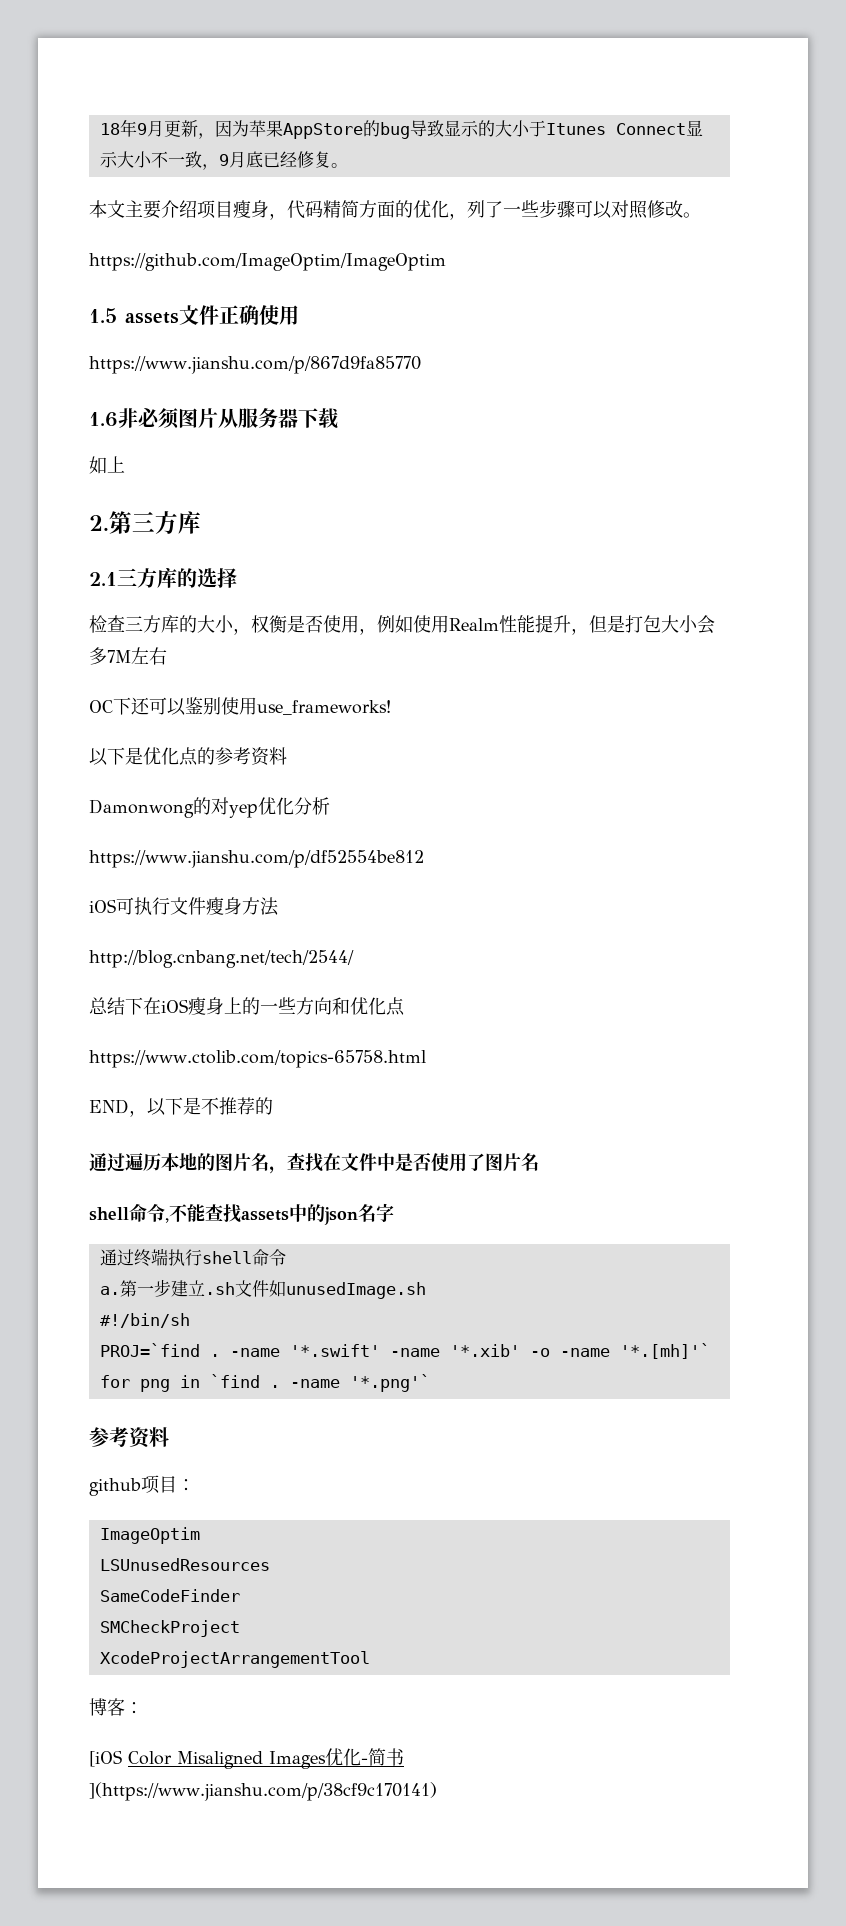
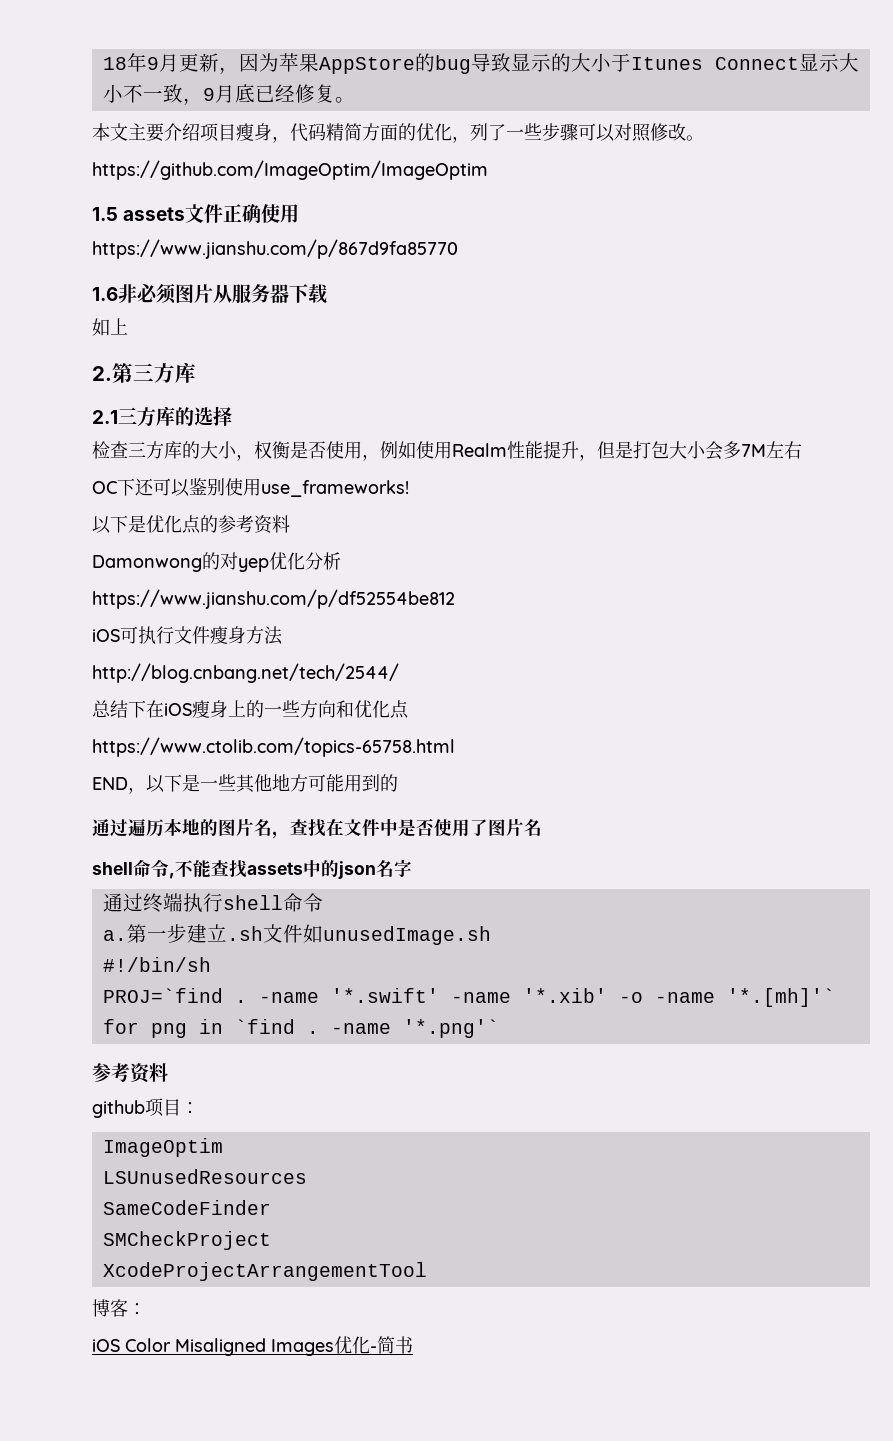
[201,1097,255,1115] 不推荐 -> [200,774,380,793] 一些其他地方可能用到
[89,1750,122,1767] [iOS -> [92,1339,120,1352] iOS
[89,1782,437,1801] ](https://www.jianshu.com/p/38cf9c170141) -> (413, 1345) none

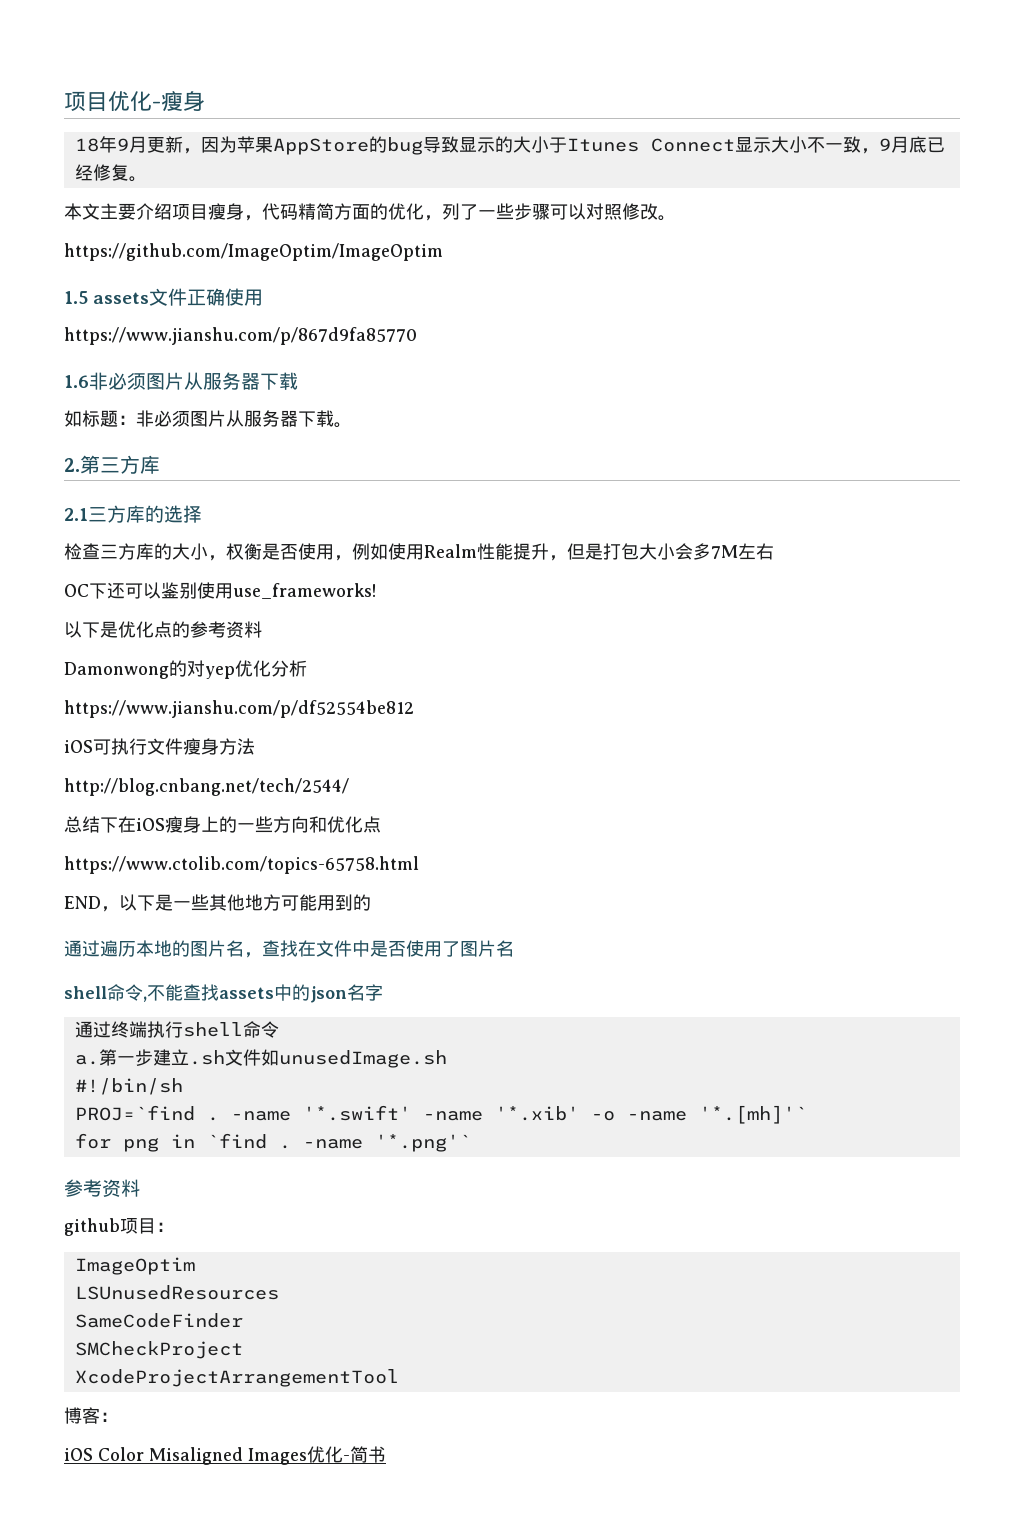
(102, 63) none -> [64,91,205,112] 项目优化-瘦身 //
[110,318,128,335] 上 -> [82,410,352,428] 标题：非必须图片从服务器下载。

